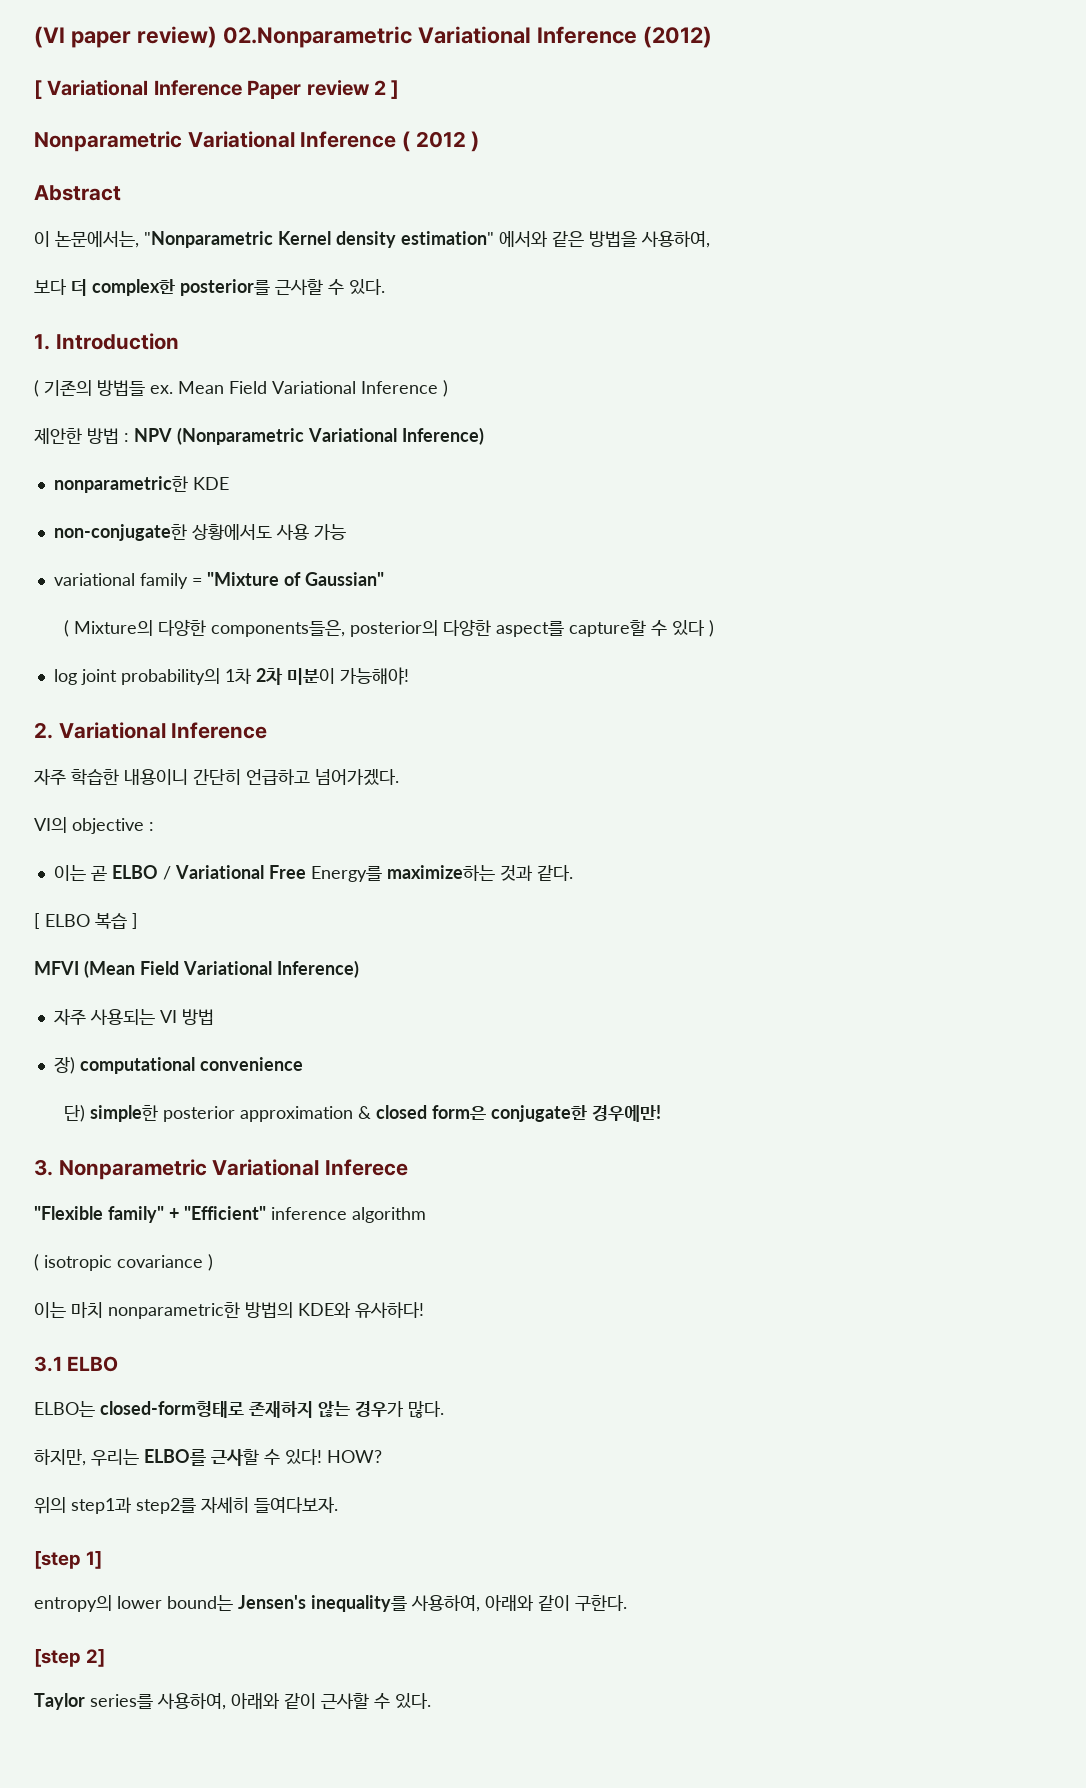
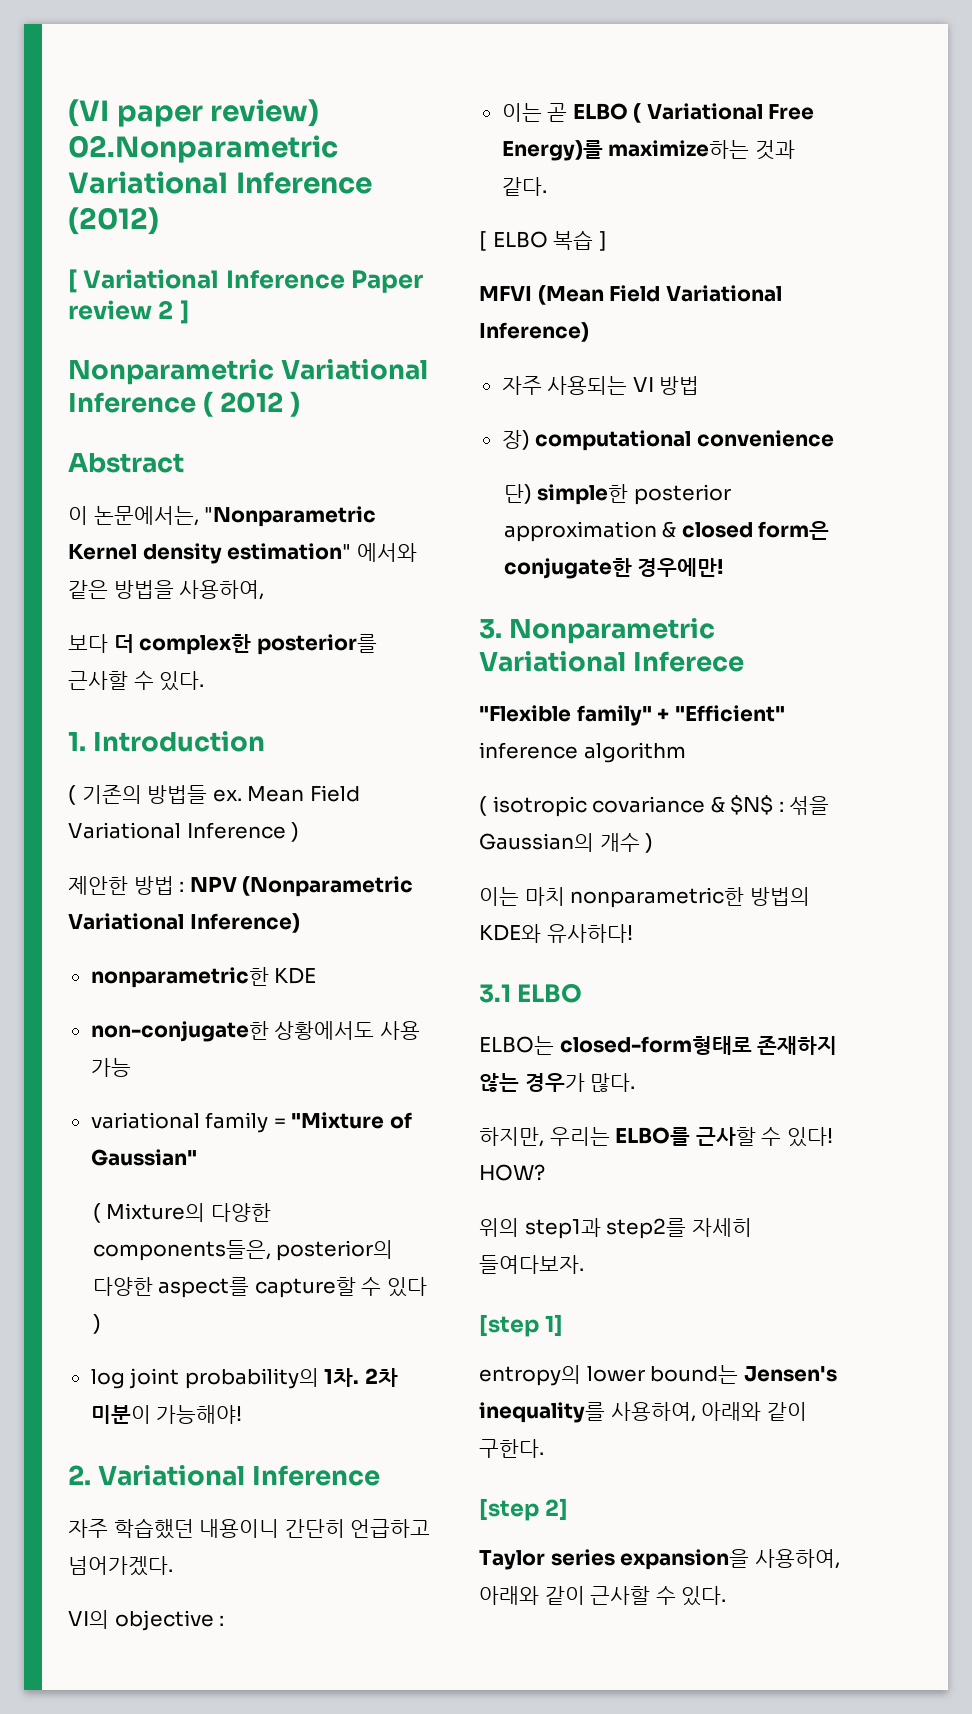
[224,668,252,684] 1차 -> [324,1368,360,1387] 1차.
[71,769,119,785] 학습한 -> [113,1518,194,1539] 학습했던
[162,866,171,880] / -> [633,103,642,123] (
[310,866,382,882] Energy를 -> [501,140,603,161] Energy)를
(203, 1261) none -> [710,795,830,815] [479,833,640,852] & $N$ : 섞을 Gaussian의 개수
[90,1694,153,1709] series를 -> [550,1549,750,1570] series expansion을

